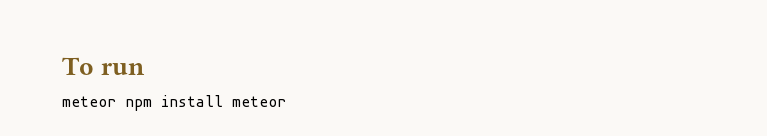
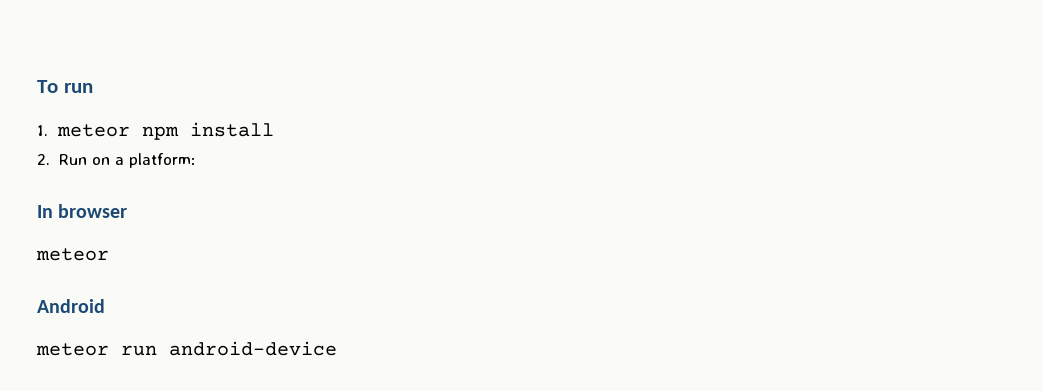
(146, 69) none -> [37,125,48,136] 1.
[232,96,286,107] meteor -> [37,153,196,168] [37,204,128,218] [36,248,109,261] [37,299,105,313] [36,341,337,356] // 2. Run on a platform: // In browser // meteor // Android // meteor run android-device

